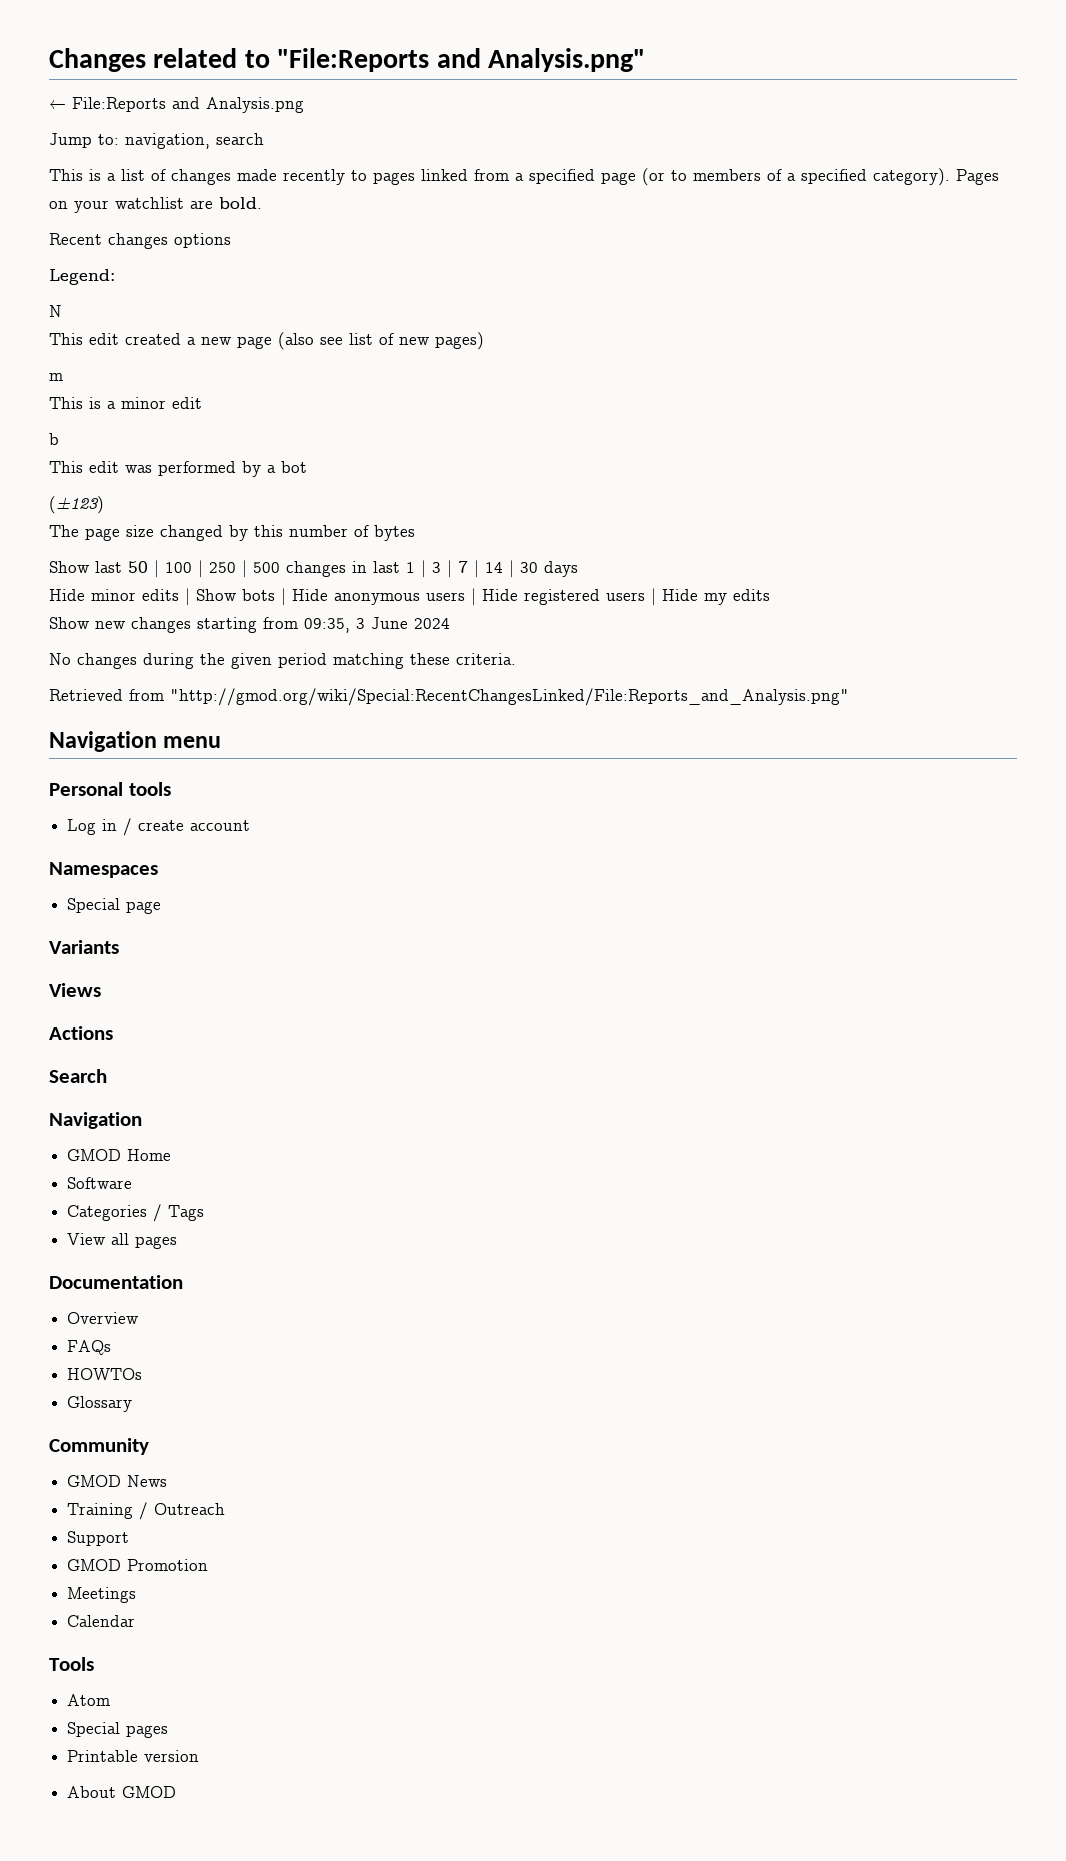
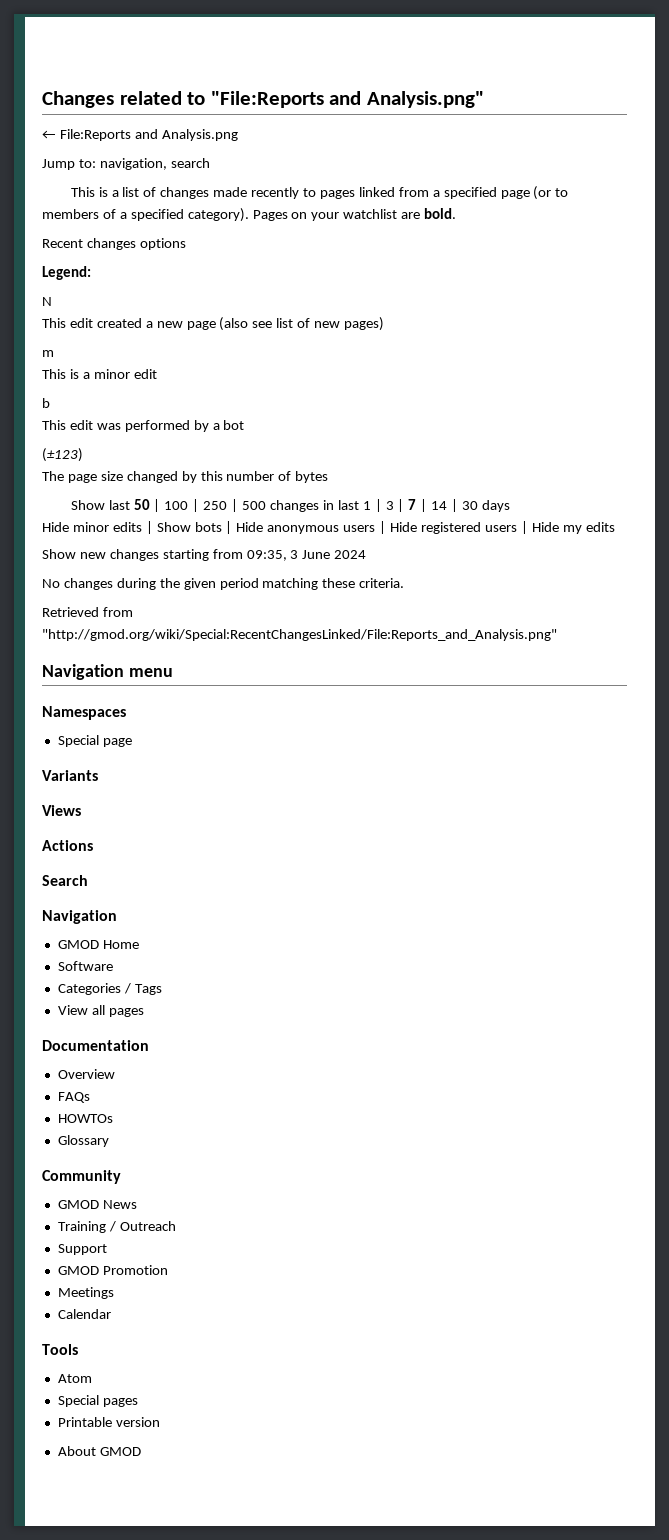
[49,782,171,796] [67,818,251,836] // Personal tools // Log in / create account -> (173, 672) none

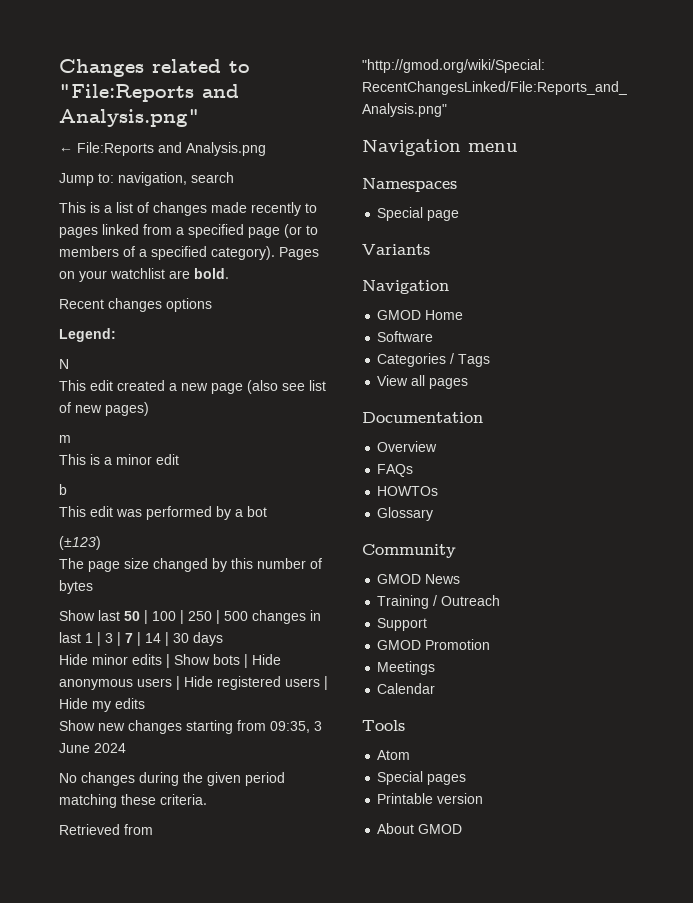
[42,805,81,816] [42,840,93,851] [42,875,88,886] // Views // Actions // Search -> (430, 249) none

